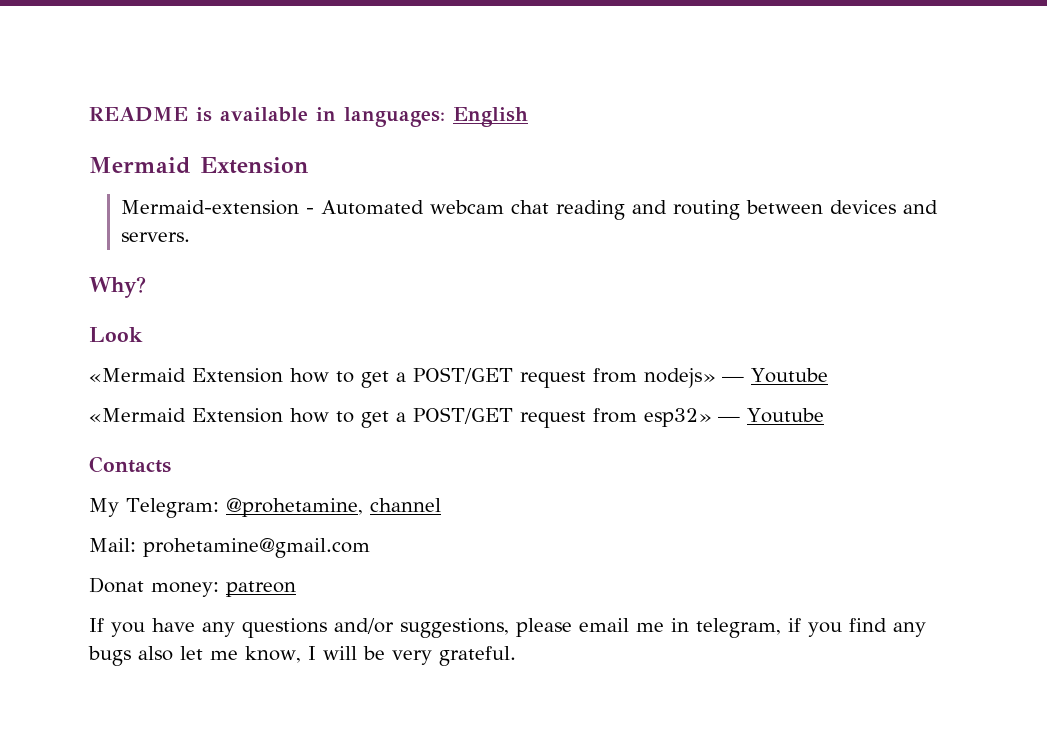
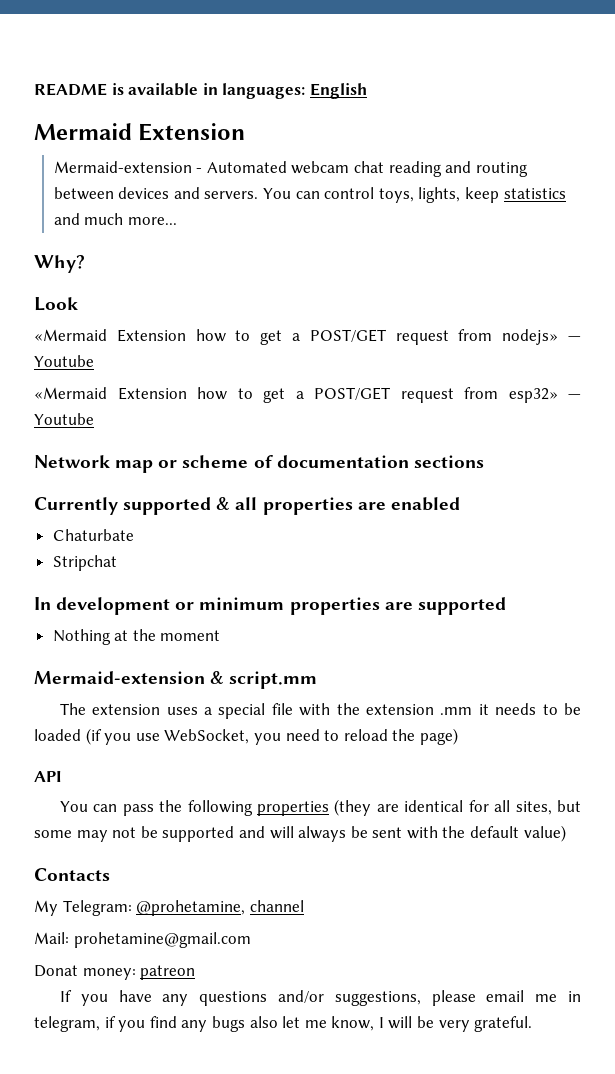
(191, 237) none -> [262,187,566,203] [53,213,177,225] You can control toys, lights, keep statistics and much more...
(824, 415) none -> [34,455,484,473] [34,497,460,515] [52,529,134,541] [52,555,117,571] [34,597,506,615] [52,629,221,645] [34,671,318,689] [59,703,581,719] [34,728,458,745] [34,771,62,782] [59,799,581,816] [34,825,566,842] // Network map or scheme of documentation sections // Currently supported & all properties are enabled // Chaturbate // Stripchat // In development or minimum properties are supported // Nothing at the moment // Mermaid-extension & script.mm // The extension uses a special file with the extension .mm it needs to be loaded (if you use WebSocket, you need to reload the page) // API // You can pass the following properties (they are identical for all sites, but some may not be supported and will always be sent with the default value)

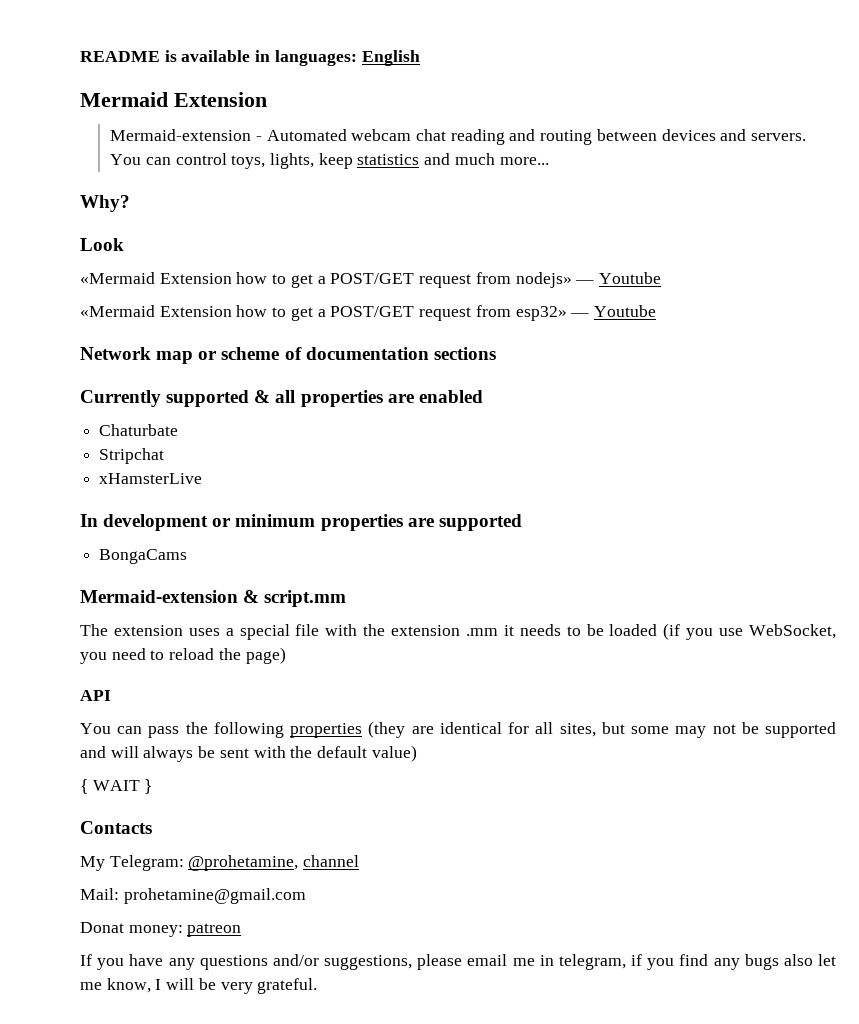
(117, 563) none -> [99,473,203,484] // xHamsterLive
[52,629,221,645] Nothing at the moment -> [99,549,188,564] BongaCams
(566, 833) none -> [80,779,153,794] // { WAIT }

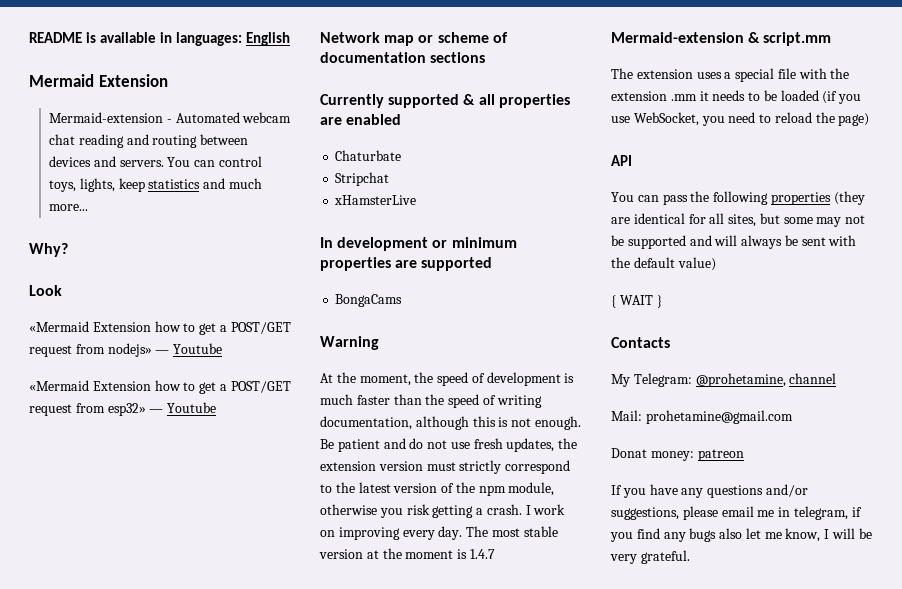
(188, 556) none -> [320,336,379,350] [320,372,575,386] [320,394,542,408] [320,416,581,430] [320,438,578,452] [320,460,571,474] [320,482,555,496] [320,504,566,518] [320,526,558,540] [319,548,495,559] // Warning // At the moment, the speed of development is much faster than the speed of writing documentation, although this is not enough. Be patient and do not use fresh updates, the extension version must strictly correspond to the latest version of the npm module, otherwise you risk getting a crash. I work on improving every day. The most stable version at the moment is 1.4.7

